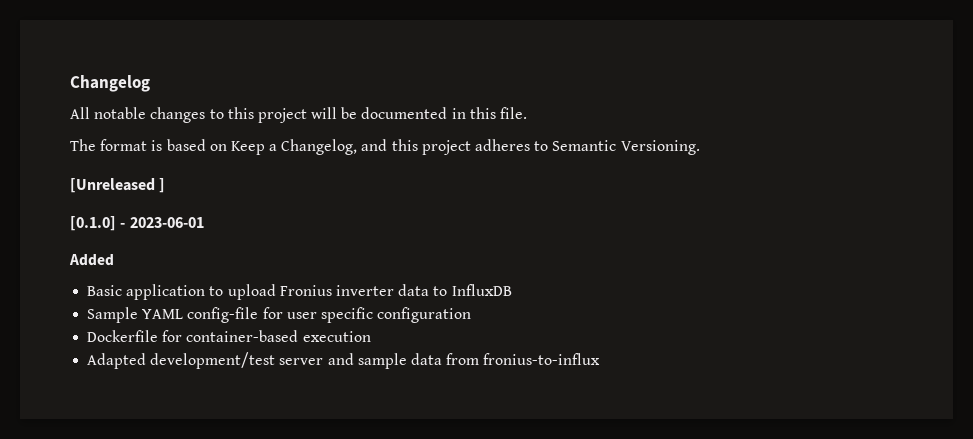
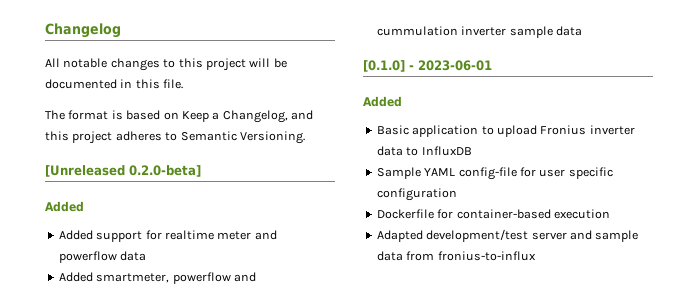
[159,178,166,193] ] -> [129,165,201,177] [45,201,84,212] [58,230,277,242] [58,251,147,263] [58,272,256,284] [376,26,582,38] 0.2.0-beta] // Added // Added support for realtime meter and powerflow data // Added smartmeter, powerflow and cummulation inverter sample data

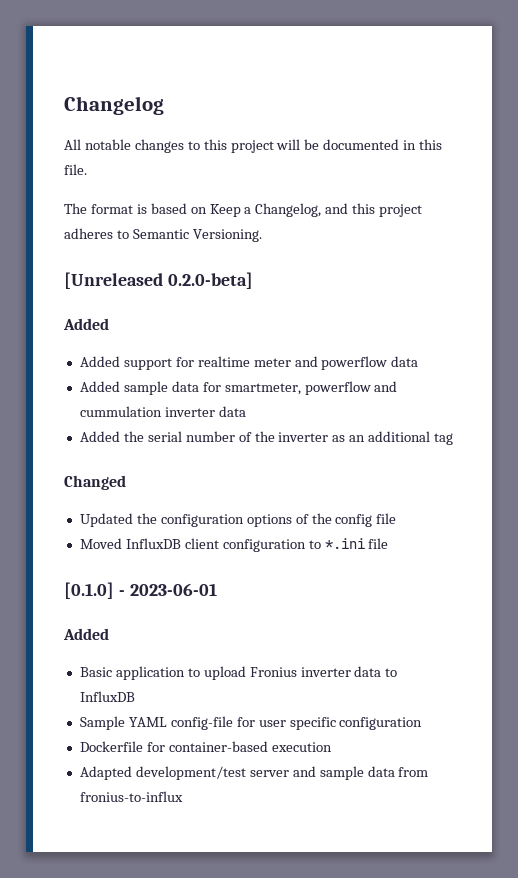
(93, 277) none -> [123,381,221,395] sample data for
[509,26,582,38] sample data -> [218,406,246,417] [79,431,454,445] [64,475,126,490] [79,513,397,527] [79,538,389,552] data // Added the serial number of the inverter as an additional tag // Changed // Updated the configuration options of the config file // Moved InfluxDB client configuration to *.ini file

